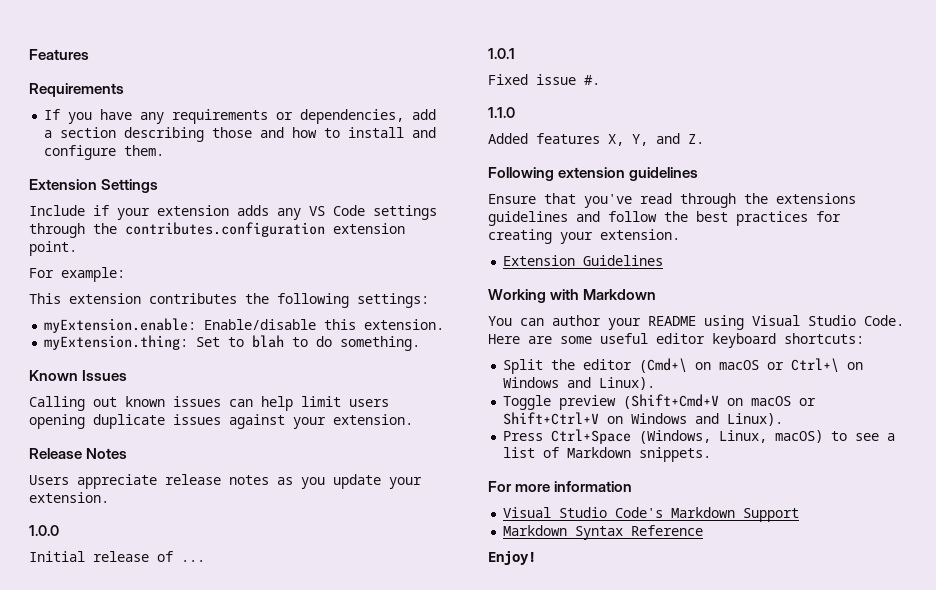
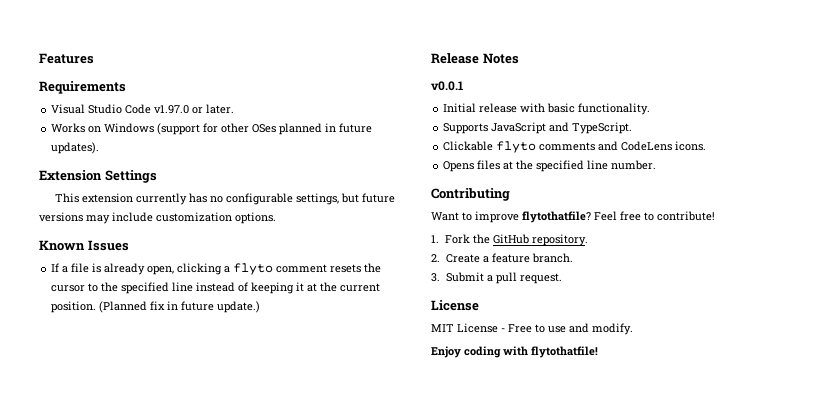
[44,109,437,124] [44,127,437,142] [44,145,165,160] [29,179,159,193] [29,205,437,220] [29,222,405,238] [29,241,77,256] [29,267,125,282] [29,293,429,308] [44,318,445,333] [44,335,421,351] [29,370,128,381] [29,396,389,411] [29,414,413,429] [29,448,128,459] [29,474,422,489] [29,492,109,503] [29,525,59,536] [29,551,205,562] [488,48,515,59] [488,74,600,85] [488,107,515,118] [488,133,704,146] [488,167,699,181] [488,193,856,208] [488,211,841,226] [488,229,680,244] [503,255,664,266] [488,289,657,303] [488,315,904,330] [488,333,864,348] [503,358,864,374] [503,377,656,390] [503,394,817,410] [503,412,784,426] [503,429,896,444] [503,447,712,462] [488,481,633,492] [503,507,800,522] [503,525,704,540] [488,551,536,565] If you have any requirements or dependencies, add a section describing those and how to install and configure them. // Extension Settings // Include if your extension adds any VS Code settings through the contributes.configuration extension point. // For example: // This extension contributes the following settings: // myExtension.enable: Enable/disable this extension. // myExtension.thing: Set to blah to do something. // Known Issues // Calling out known issues can help limit users opening duplicate issues against your extension. // Release Notes // Users appreciate release notes as you update your extension. // 1.0.0 // Initial release of ... // 1.0.1 // Fixed issue #. // 1.1.0 // Added features X, Y, and Z. // Following extension guidelines // Ensure that you've read through the extensions guidelines and follow the best practices for creating your extension. // Extension Guidelines // Working with Markdown // You can author your README using Visual Studio Code. Here are some useful editor keyboard shortcuts: // Split the editor (Cmd+\ on macOS or Ctrl+\ on Windows and Linux). // Toggle preview (Shift+Cmd+V on macOS or Shift+Ctrl+V on Windows and Linux). // Press Ctrl+Space (Windows, Linux, macOS) to see a list of Markdown snippets. // For more information // Visual Studio Code's Markdown Support // Markdown Syntax Reference // Enjoy! -> [51,104,235,114] [51,123,373,135] [51,142,100,154] [39,170,157,183] [54,193,395,205] [39,212,276,224] [39,240,129,251] [51,263,382,275] [51,282,381,294] [51,301,261,313] [431,53,519,64] [431,81,463,91] [443,103,651,115] [443,122,633,134] [443,141,707,153] [443,160,657,172] [431,188,510,201] [431,211,715,223] [431,234,589,246] [431,253,573,263] [431,272,562,284] [431,300,479,311] [431,323,633,335] [431,346,598,358] Visual Studio Code v1.97.0 or later. // Works on Windows (support for other OSes planned in future updates). // Extension Settings // This extension currently has no configurable settings, but future versions may include customization options. // Known Issues // If a file is already open, clicking a flyto comment resets the cursor to the specified line instead of keeping it at the current position. (Planned fix in future update.) // Release Notes // v0.0.1 // Initial release with basic functionality. // Supports JavaScript and TypeScript. // Clickable flyto comments and CodeLens icons. // Opens files at the specified line number. // Contributing // Want to improve flytothatfile? Feel free to contribute! // 1. Fork the GitHub repository. // 2. Create a feature branch. // 3. Submit a pull request. // License // MIT License - Free to use and modify. // Enjoy coding with flytothatfile!

